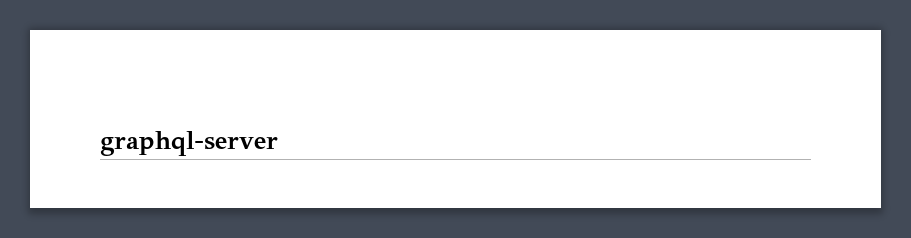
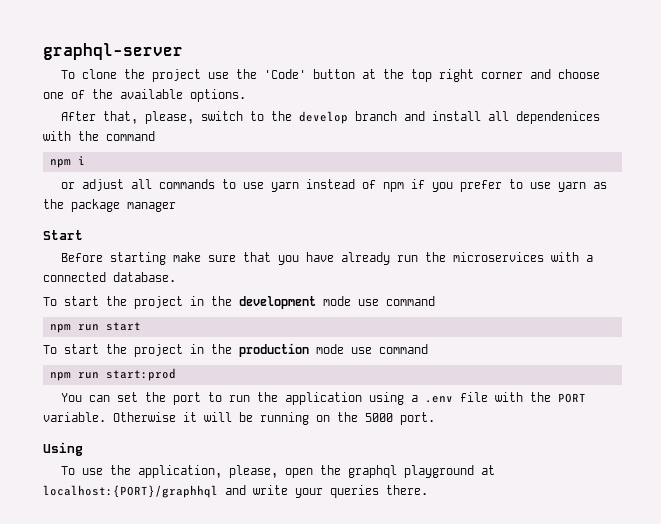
(278, 143) none -> [60,69,600,82] [43,89,246,102] [60,111,600,124] [43,131,155,141] [49,156,85,168] [60,179,607,192] [43,199,176,212] [43,230,83,240] [60,252,593,265] [43,272,176,282] [43,296,435,309] [49,322,141,333] [43,343,428,357] [49,368,176,381] [60,392,586,405] [43,412,435,425] [43,442,83,456] [60,465,495,478] [43,485,428,498] // To clone the project use the 'Code' button at the top right corner and choose one of the available options. // After that, please, switch to the develop branch and install all dependenices with the command // npm i // or adjust all commands to use yarn instead of npm if you prefer to use yarn as the package manager // Start // Before starting make sure that you have already run the microservices with a connected database. // To start the project in the development mode use command // npm run start // To start the project in the production mode use command // npm run start:prod // You can set the port to run the application using a .env file with the PORT variable. Otherwise it will be running on the 5000 port. // Using // To use the application, please, open the graphql playground at localhost:{PORT}/graphhql and write your queries there.

